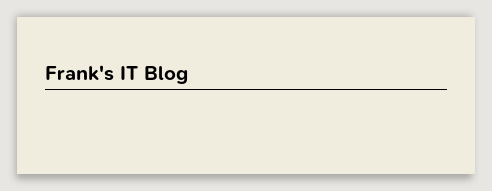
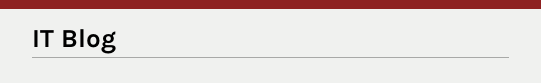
[45,65,114,81] Frank's -> (32, 38) none

